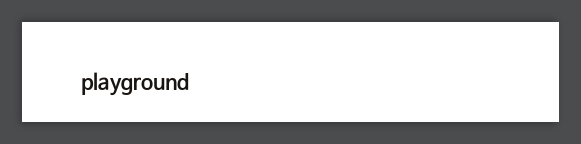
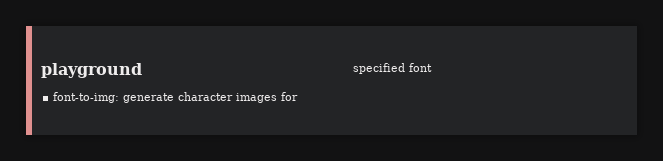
(189, 84) none -> [53,92,299,103] [353,63,433,74] // font-to-img: generate character images for specified font

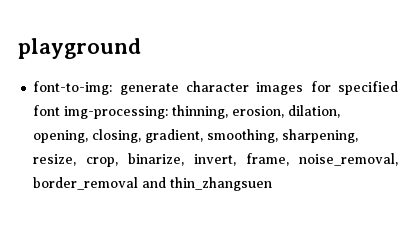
(433, 67) none -> [64,105,341,119] [33,129,359,143] [33,153,399,167] [33,177,273,191] img-processing: thinning, erosion, dilation, opening, closing, gradient, smoothing, sharpening, resize, crop, binarize, invert, frame, noise_removal, border_removal and thin_zhangsuen

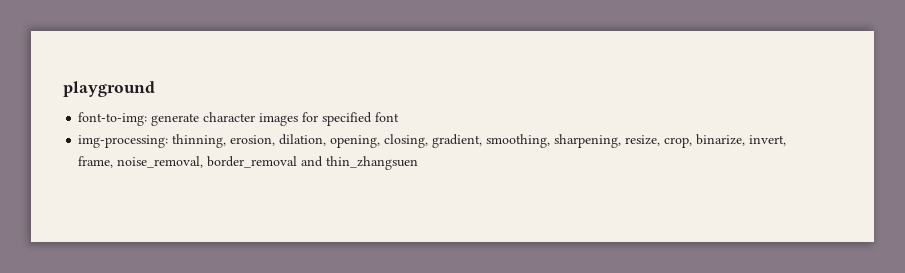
(61, 110) none -> (400, 117) //

